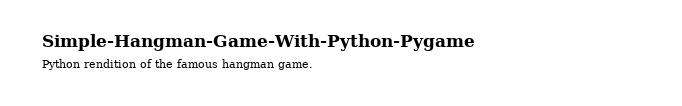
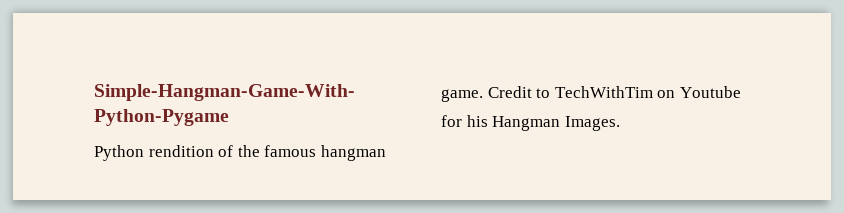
(313, 66) none -> [487,86,741,98] [441,115,620,131] Credit to TechWithTim on Youtube for his Hangman Images.

